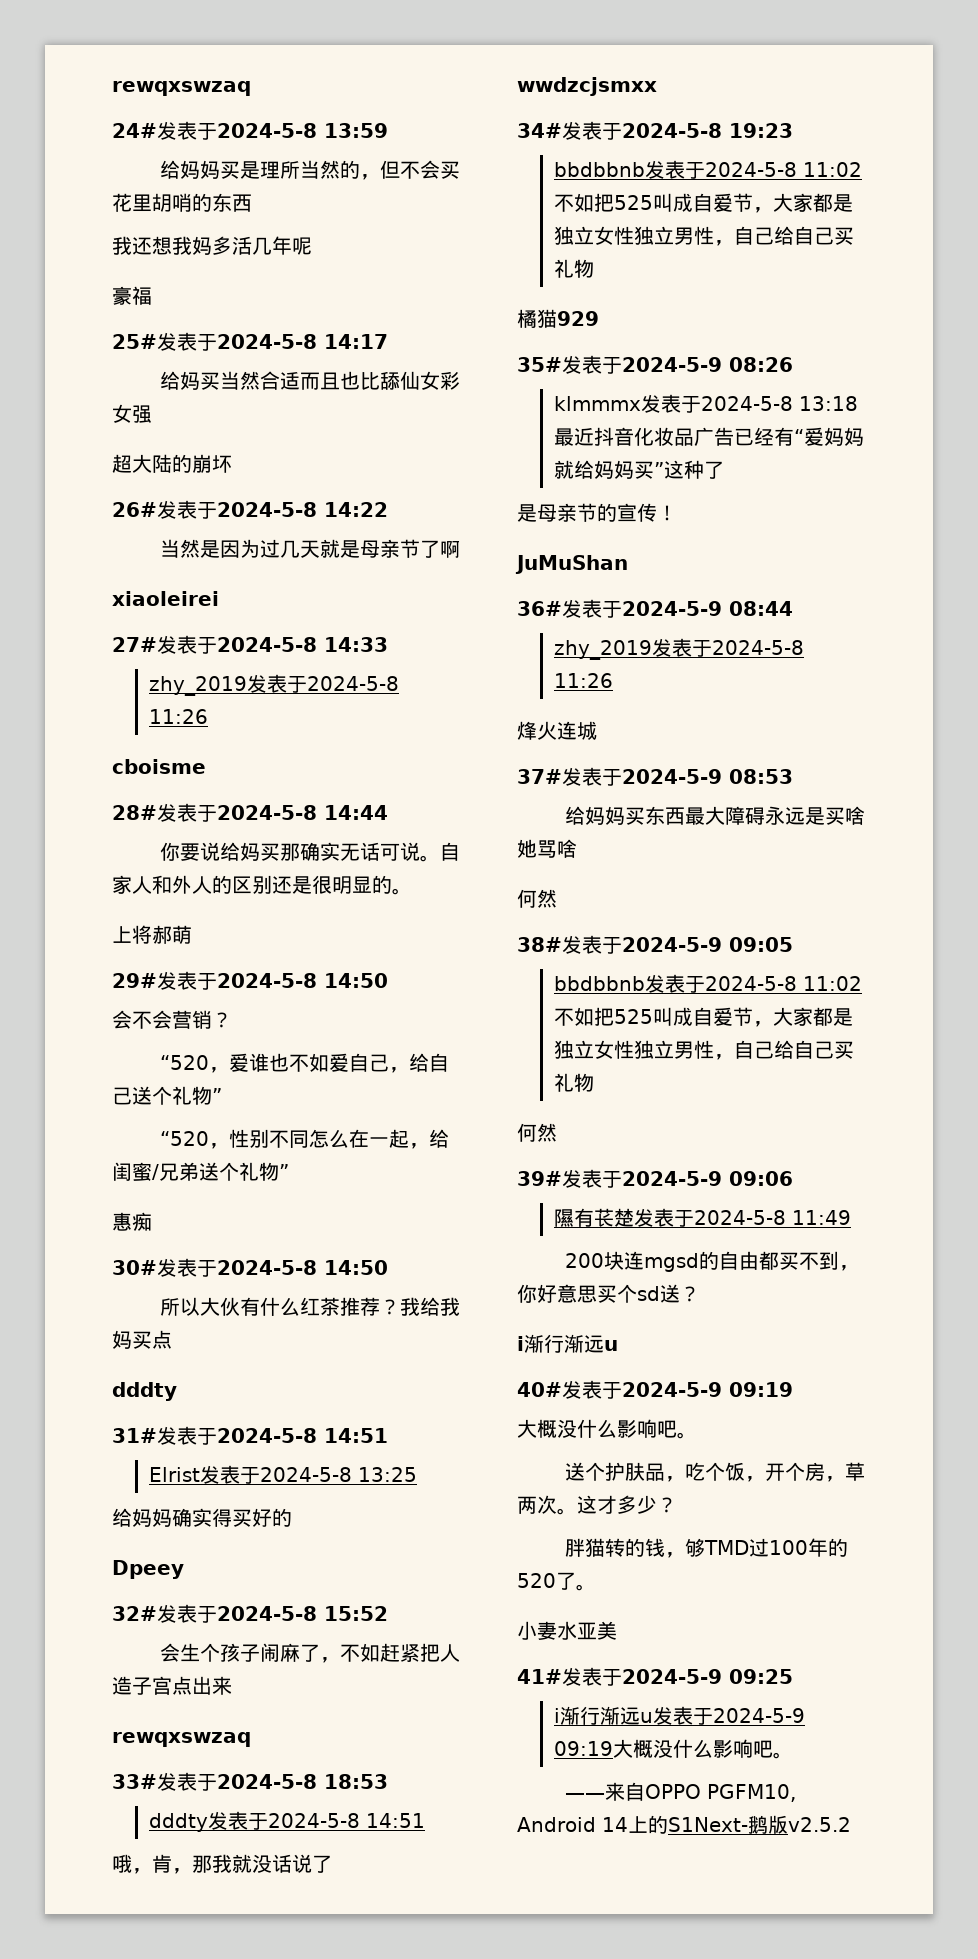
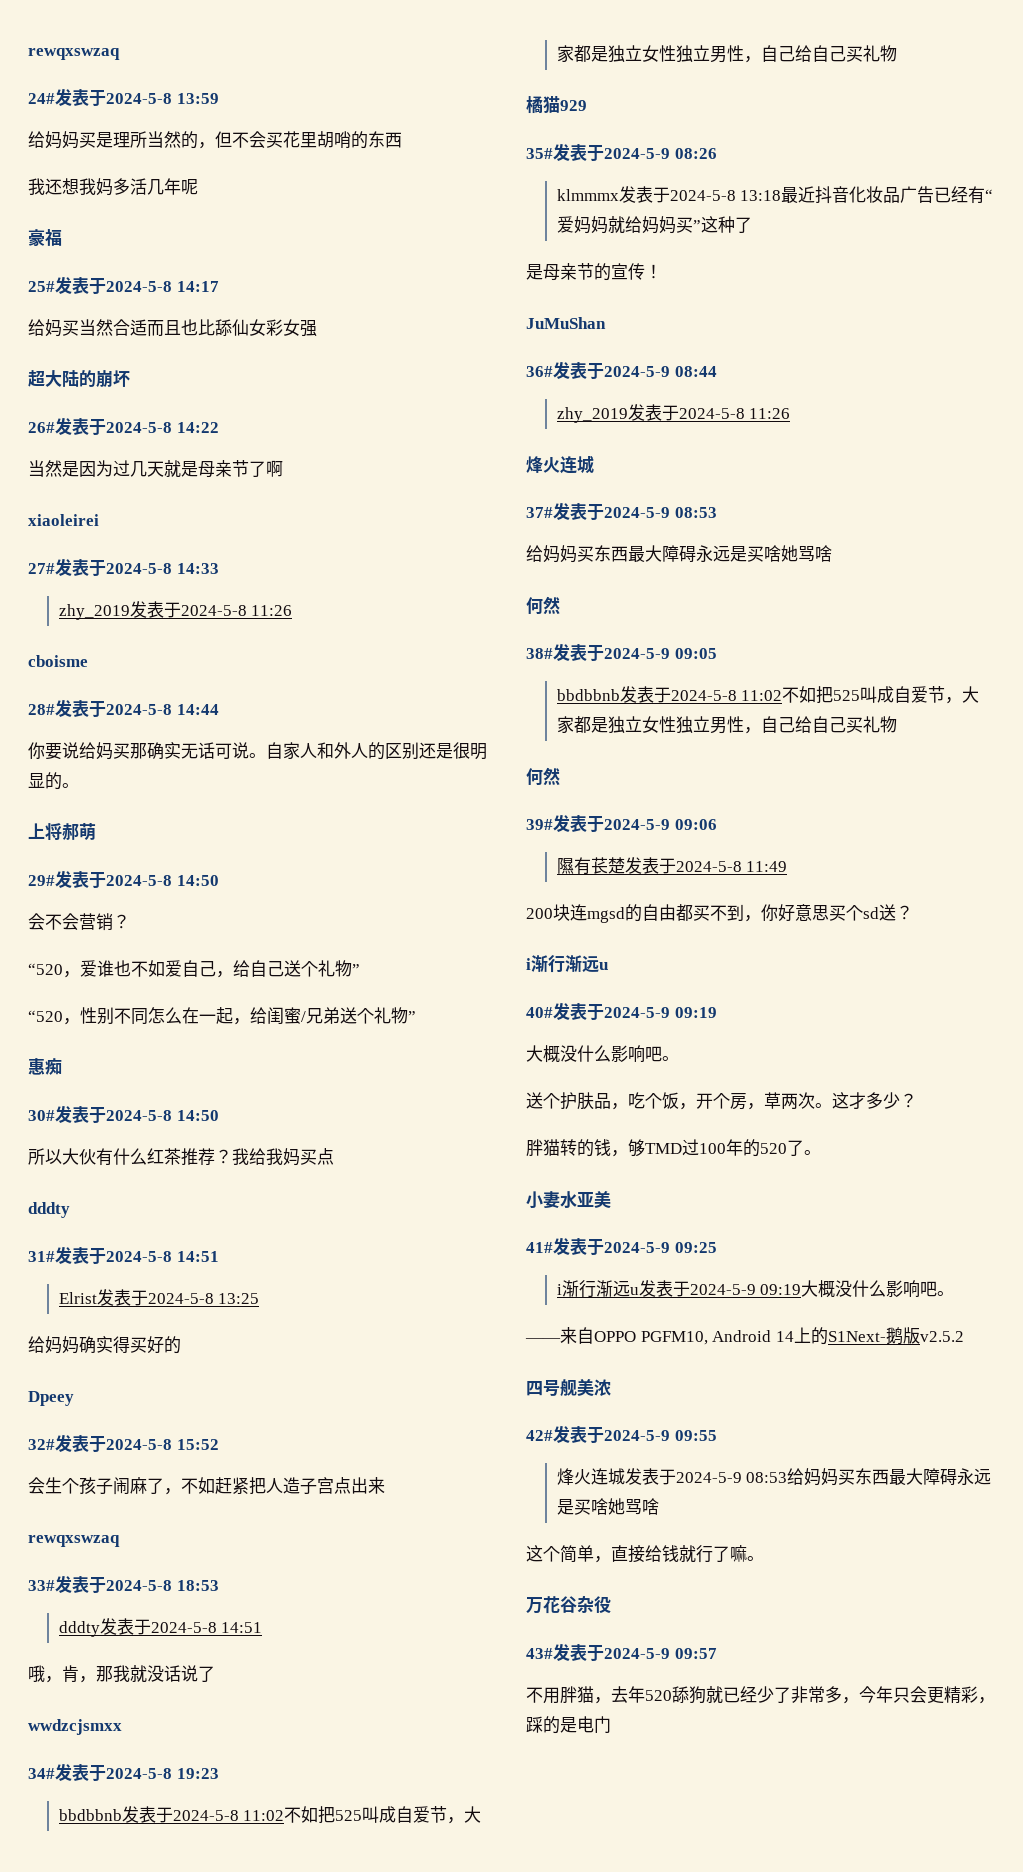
(851, 1824) none -> [526,1378,611,1397] [526,1425,717,1443] [556,1468,992,1486] [556,1498,659,1515] [526,1545,764,1563] [526,1596,611,1614] [526,1643,717,1661] [526,1686,995,1704] [526,1716,611,1734] // 四号舰美浓 // 42#发表于2024-5-9 09:55 // 烽火连城发表于2024-5-9 08:53给妈妈买东西最大障碍永远是买啥她骂啥 // 这个简单，直接给钱就行了嘛。 // 万花谷杂役 // 43#发表于2024-5-9 09:57 // 不用胖猫，去年520舔狗就已经少了非常多，今年只会更精彩，踩的是电门

